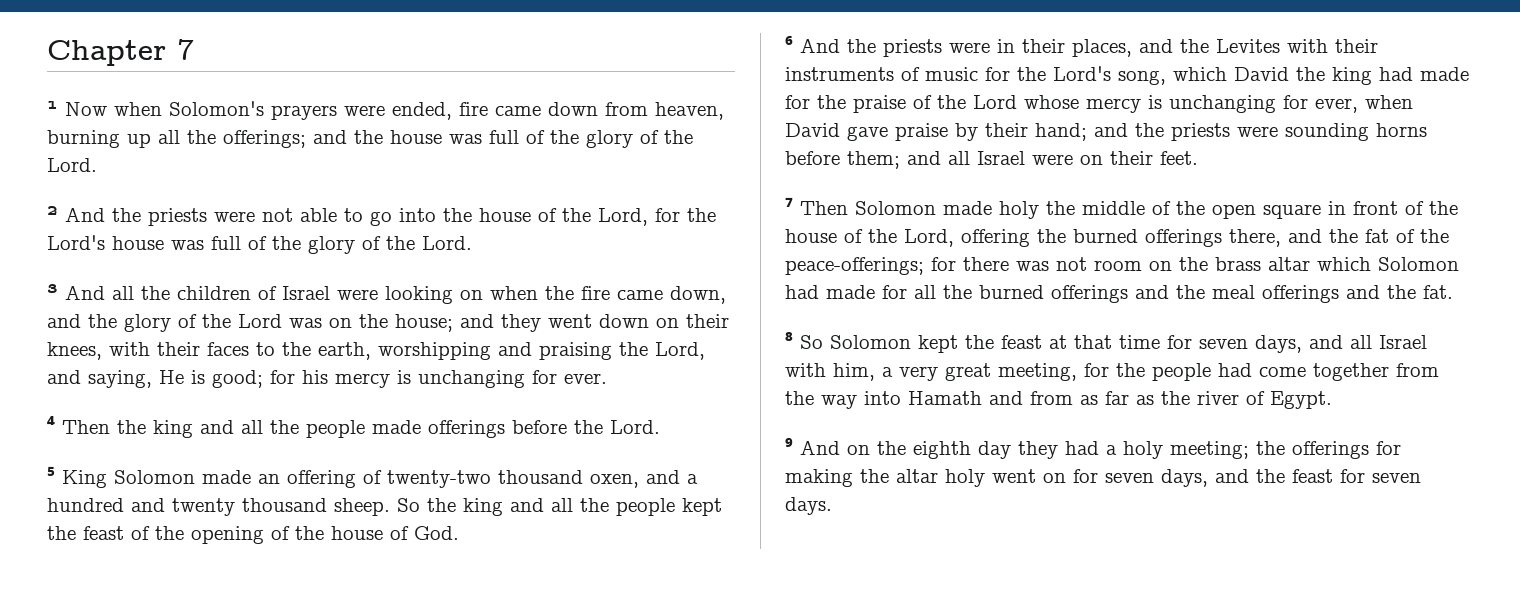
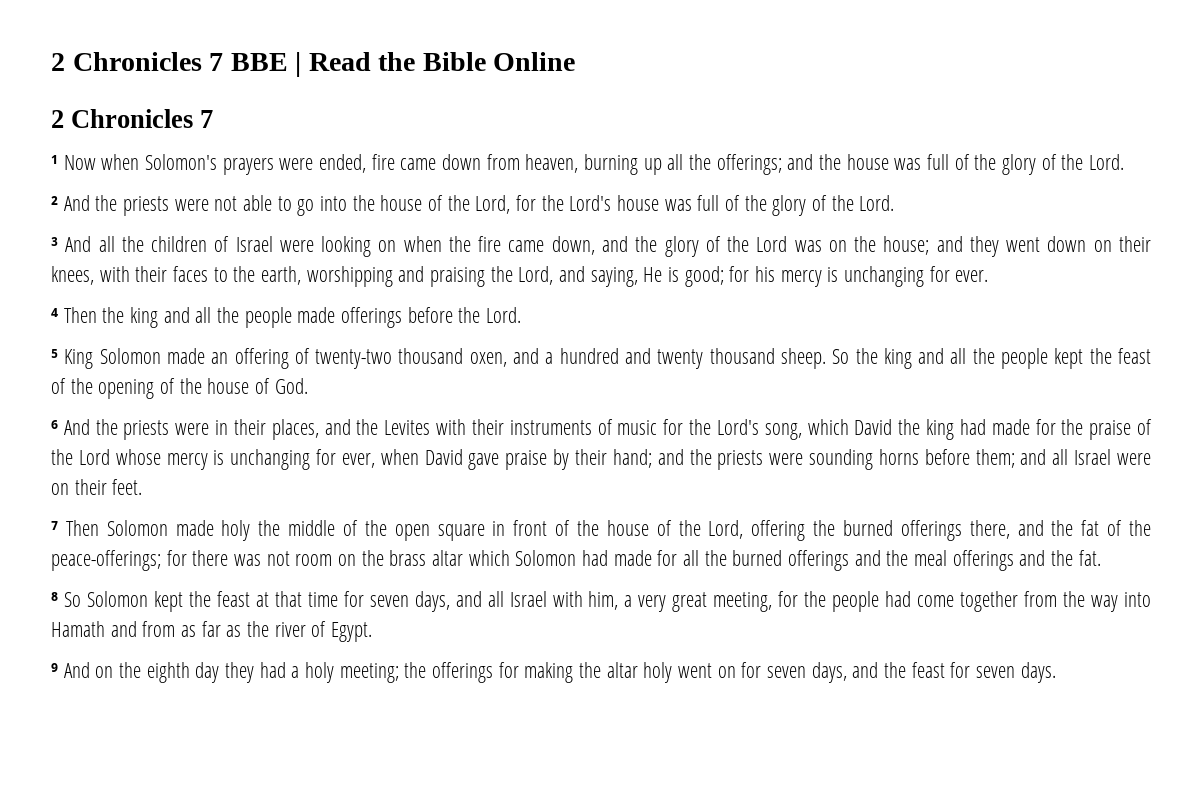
[47,40,166,66] Chapter -> [51,52,576,77] [51,109,194,128] 2 Chronicles 7 BBE | Read the Bible Online // 2 Chronicles

